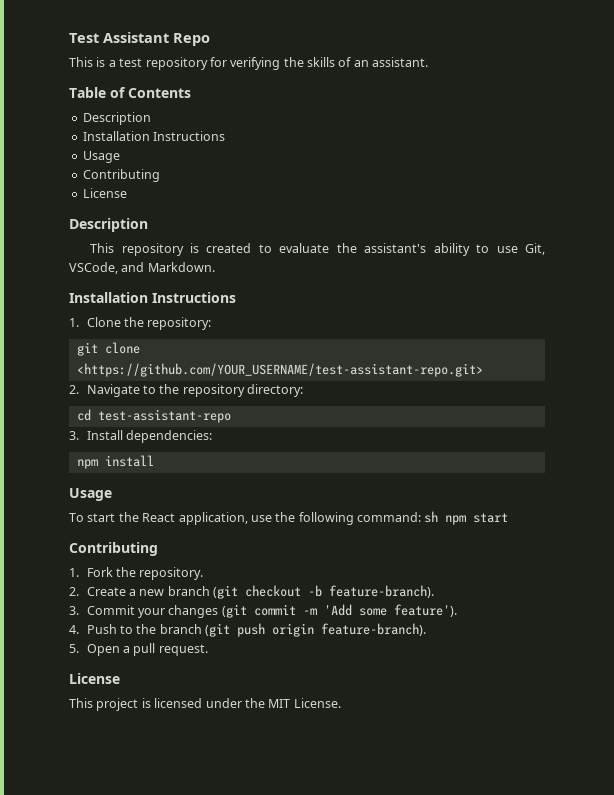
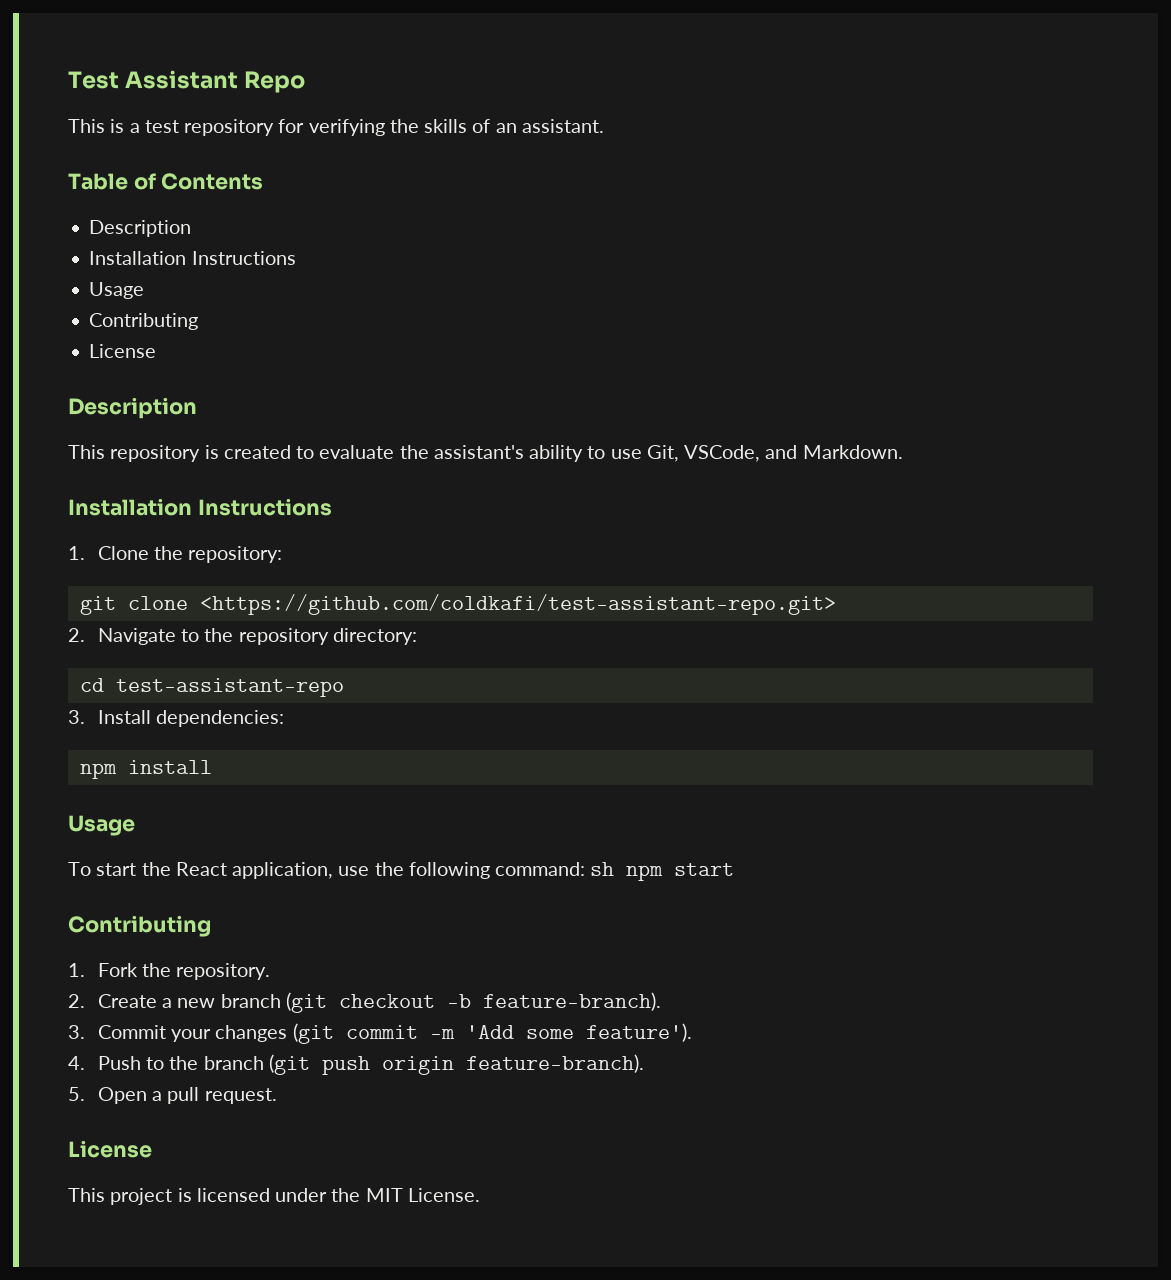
[76,363,483,377] <https://github.com/YOUR_USERNAME/test-assistant-repo.git> -> [199,594,836,615] <https://github.com/coldkafi/test-assistant-repo.git>

